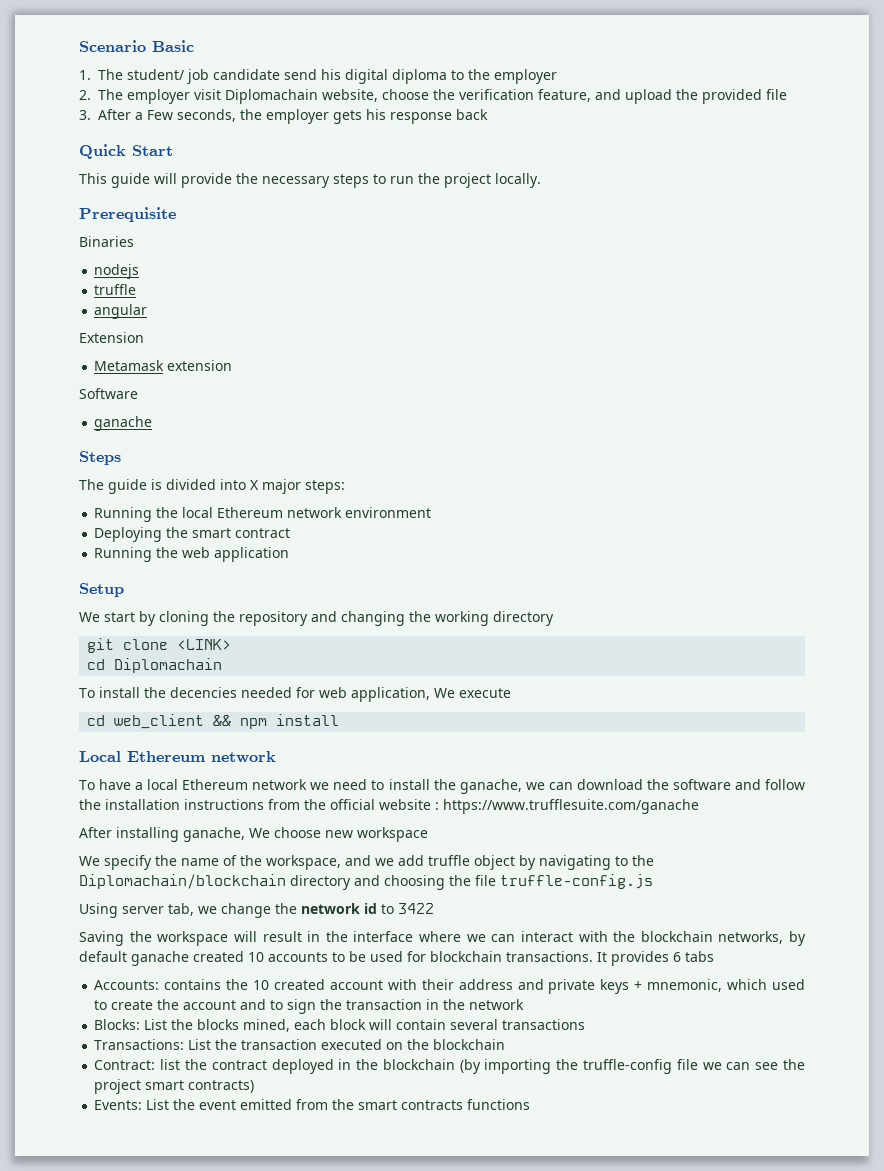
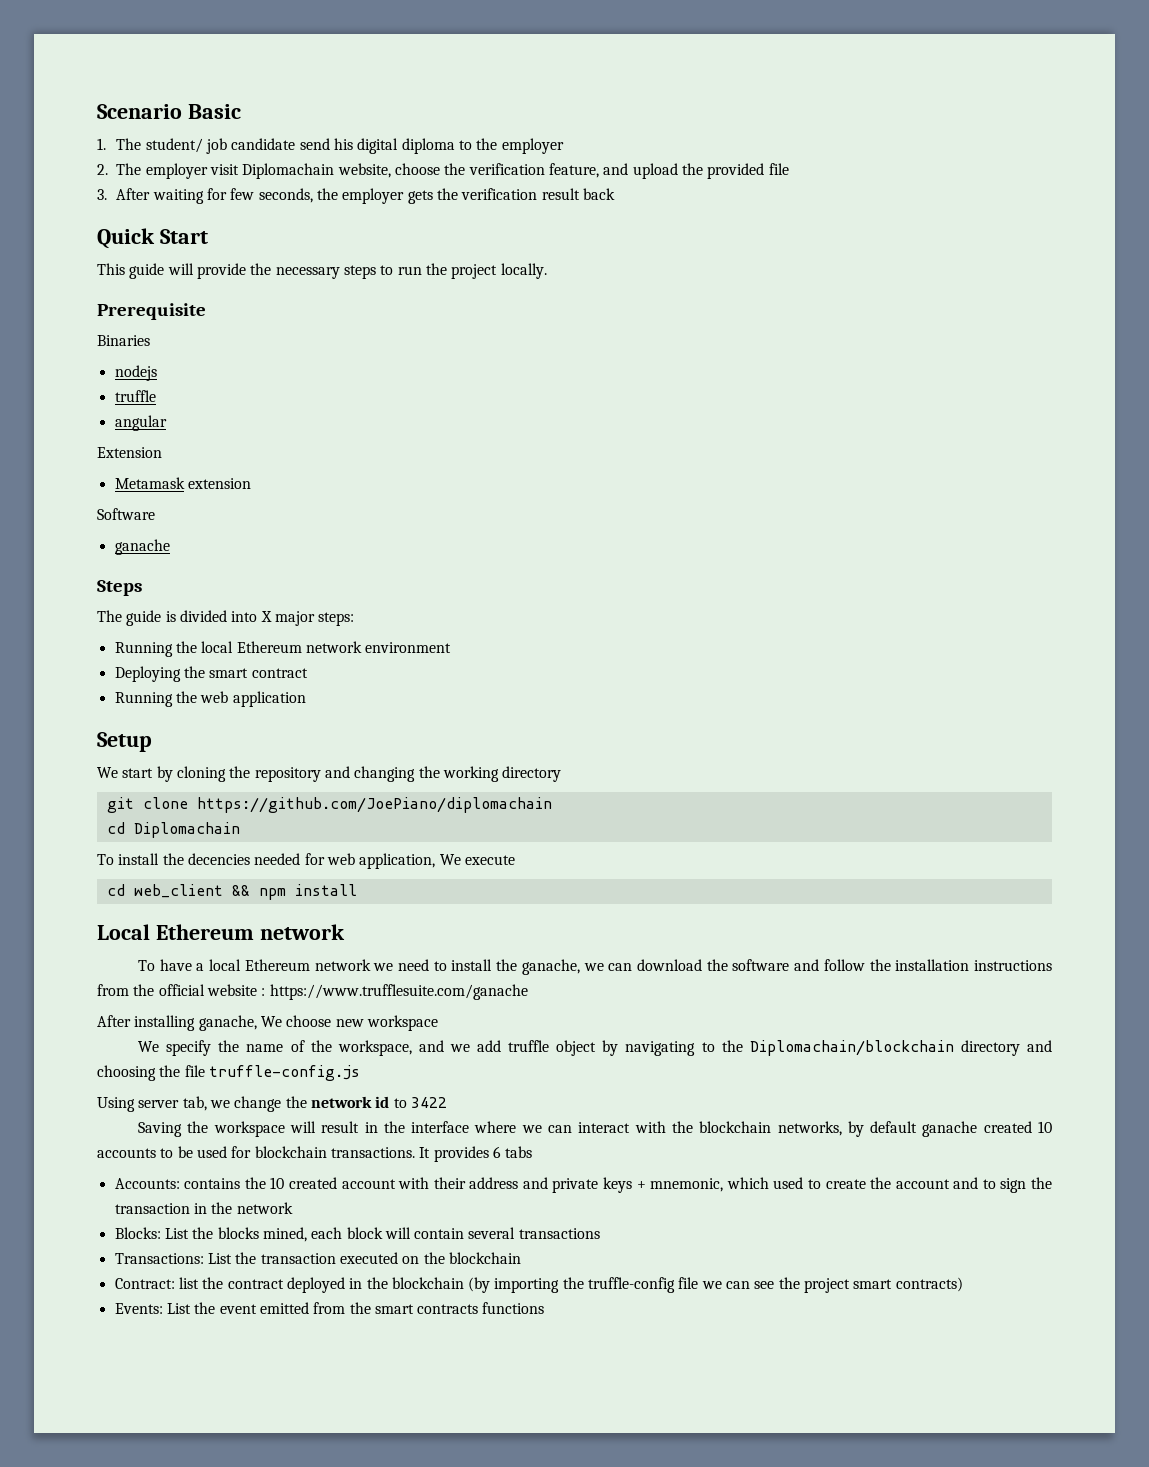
[135,110,174,120] a Few -> [152,188,255,204] waiting for few
[366,109,453,124] his response -> [436,188,580,200] the verification result
[177,639,232,650] <LINK> -> [196,797,552,813] https://github.com/JoePiano/diplomachain

